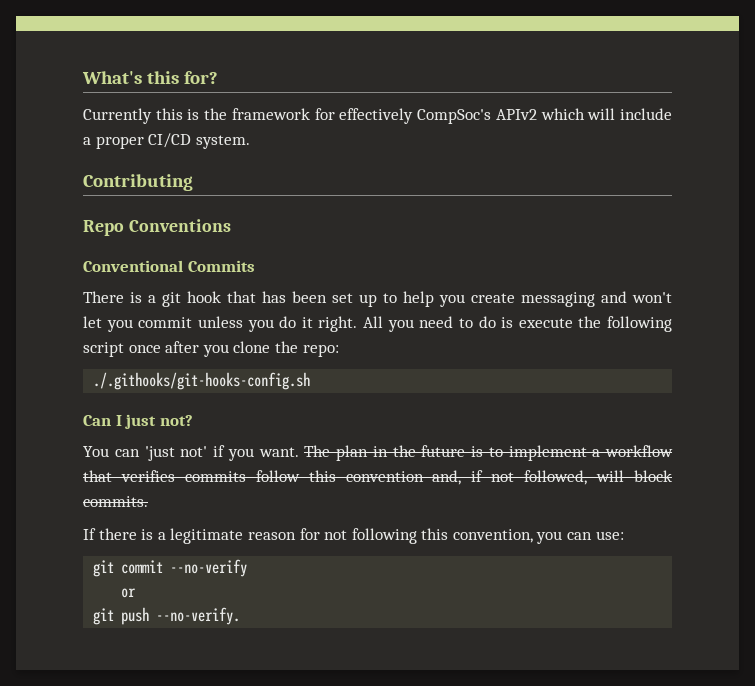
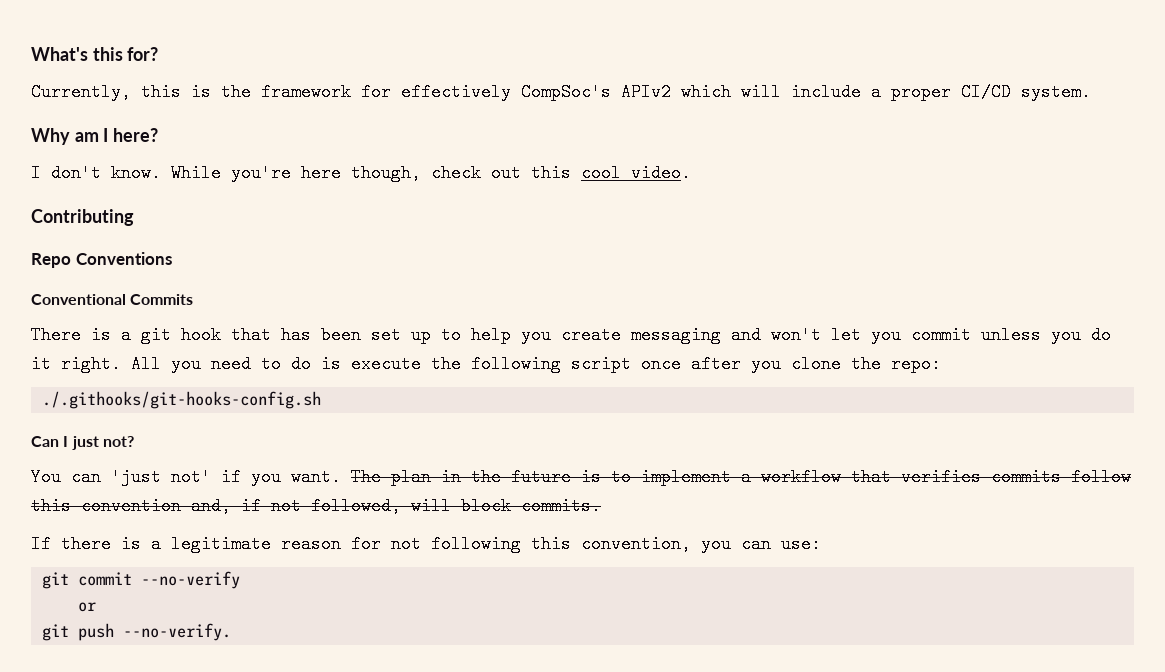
[83,108,152,124] Currently -> [31,83,131,101] Currently,
(250, 142) none -> [31,128,159,145] [31,164,691,182] // Why am I here? // I don't know. While you're here though, check out this cool video.

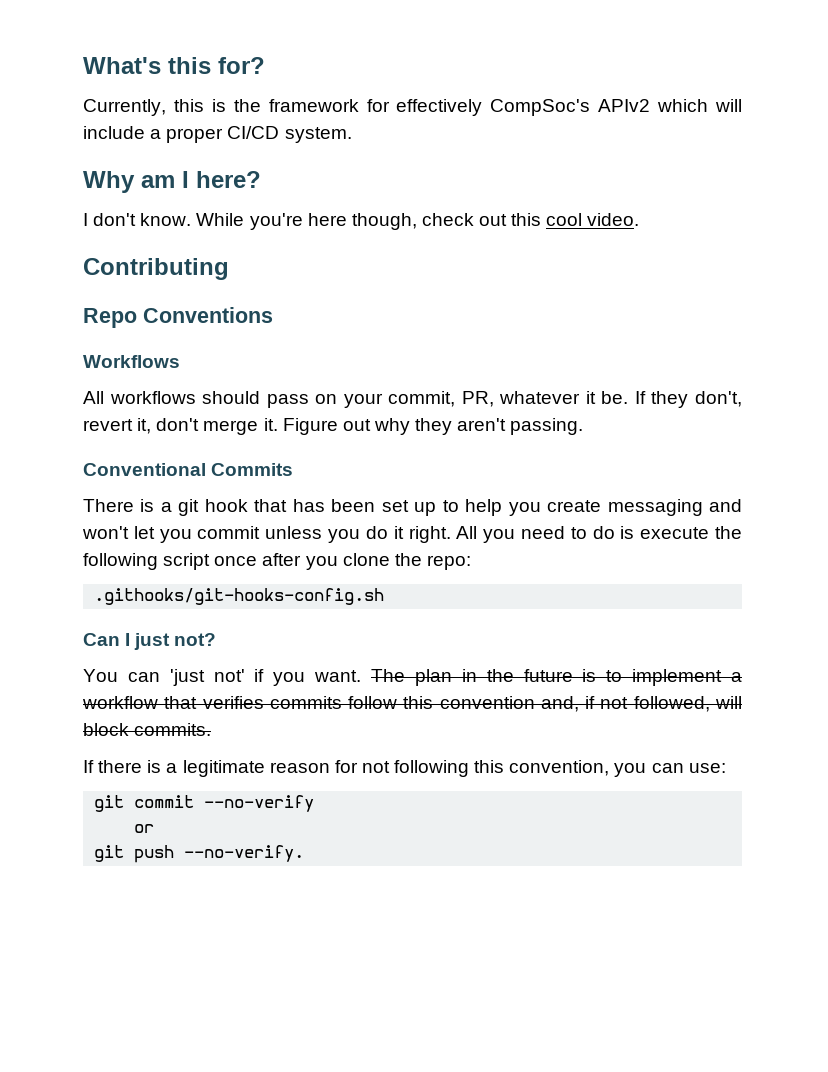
(172, 258) none -> [83,355,180,368] [83,391,742,408] [83,418,584,435] // Workflows // All workflows should pass on your commit, PR, whatever it be. If they don't, revert it, don't merge it. Figure out why they aren't passing.
[42,391,322,409] ./.githooks/git-hooks-config.sh -> [94,588,385,605] .githooks/git-hooks-config.sh

